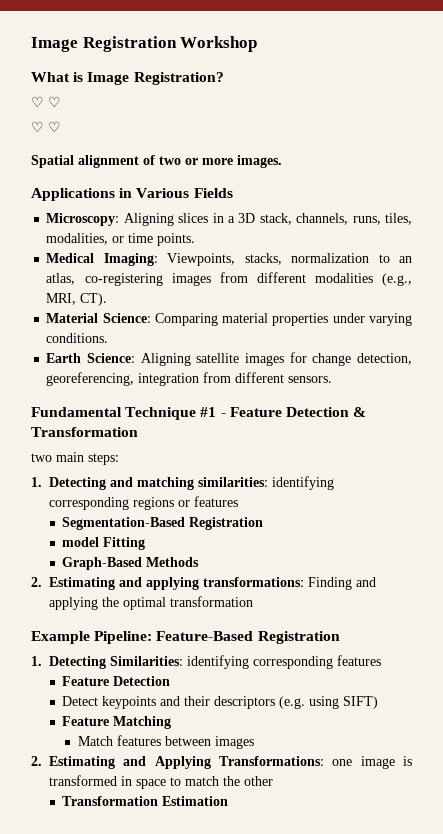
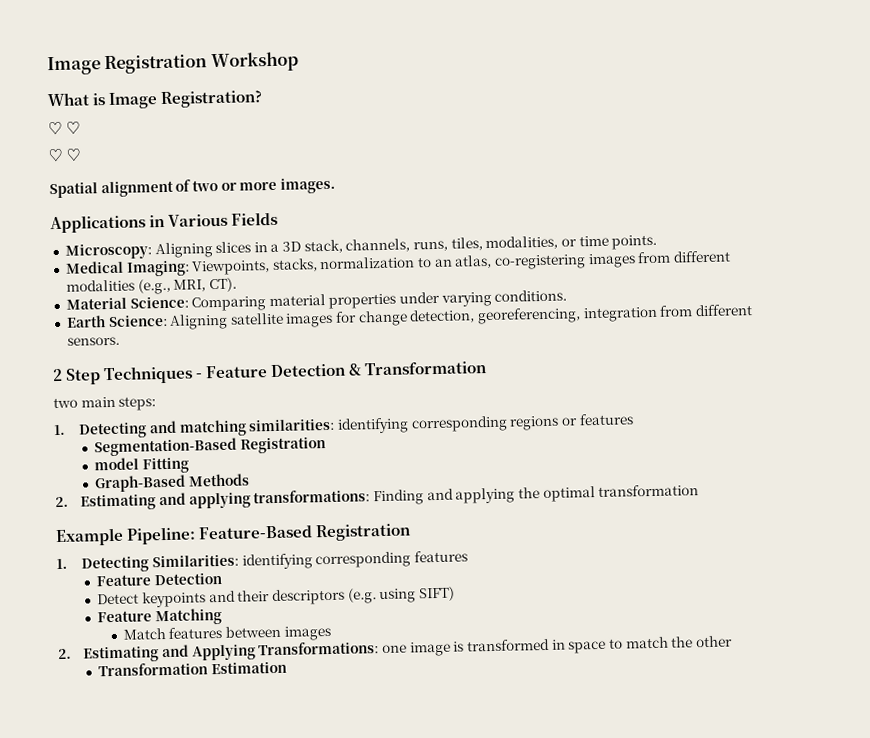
[31,407,217,420] Fundamental Technique #1 -> [52,365,194,385] 2 Step Techniques

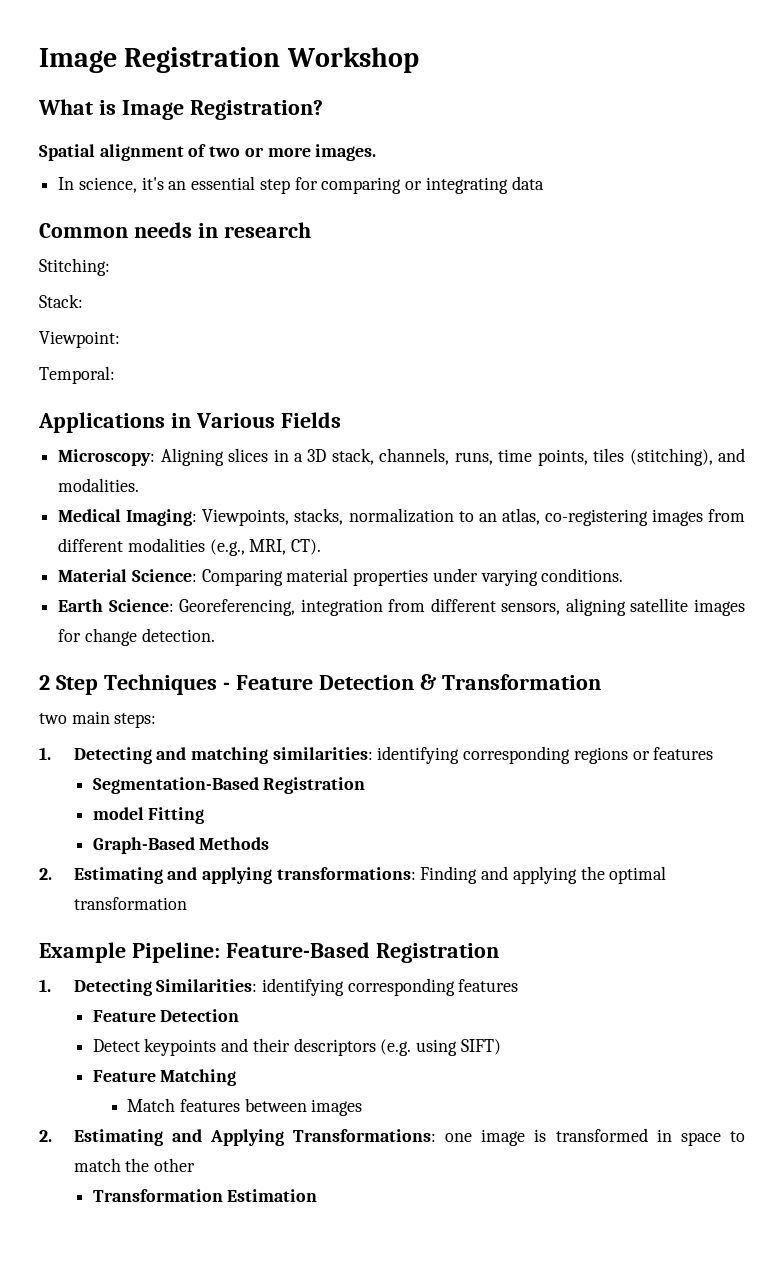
[48,121,81,136] [48,148,82,163] // ♡ ♡ // ♡ ♡ -> (323, 110) none
(336, 185) none -> [58,176,544,194] [39,222,311,238] [39,258,110,276] [39,294,83,308] [39,331,120,348] [39,366,115,384] // In science, it's an essential step for comparing or integrating data // Common needs in research // Stitching: // Stack: // Viewpoint: // Temporal:
[450,234,658,251] tiles, modalities, or time points. -> [498,448,746,466] [58,478,140,492] time points, tiles (stitching), and modalities.
[169,304,753,330] [66,336,120,346] Aligning satellite images for change detection, georeferencing, integration from different sensors. -> [179,598,746,616] [58,628,215,646] Georeferencing, integration from different sensors, aligning satellite images for change detection.

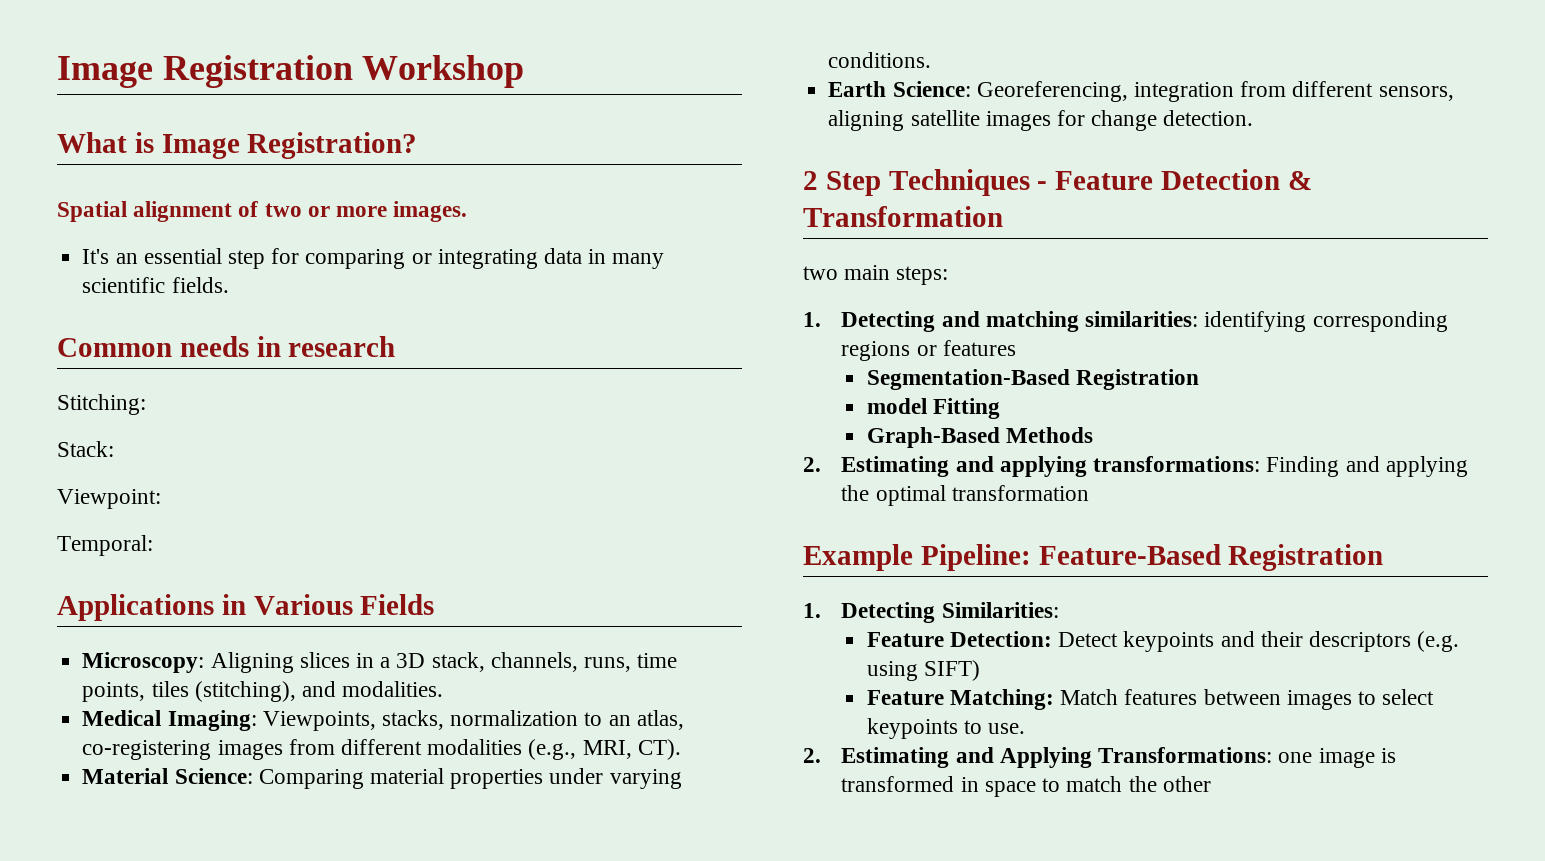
[58,177,164,193] In science, it's -> [82,249,110,264] It's
(544, 183) none -> [588,249,665,269] [82,277,229,293] in many scientific fields.
[261,978,519,996] [92,1009,240,1022] identifying corresponding features // Feature Detection // -> [866,631,1052,647] // Feature Detection:
[160,1069,237,1086] Matching // -> [949,689,1054,710] Matching:
(363, 1107) none -> [1358,689,1435,705] [866,718,1026,739] to select keypoints to use.
[92,1189,318,1202] // Transformation Estimation -> (1211, 784) none

